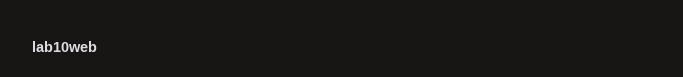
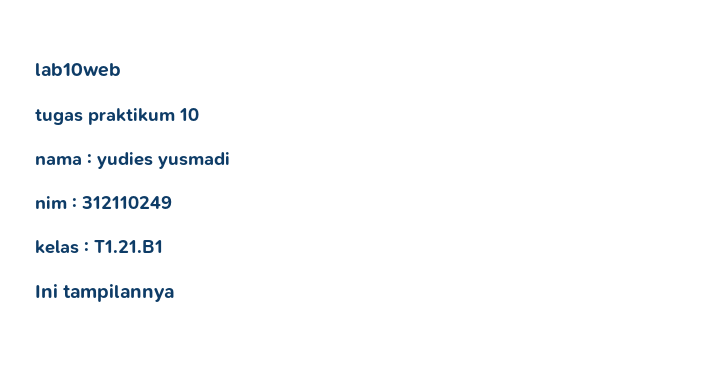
(97, 46) none -> [35,108,199,125] [35,152,230,169] [35,196,172,209] [35,240,163,254] [35,284,175,302] // tugas praktikum 10 // nama : yudies yusmadi // nim : 312110249 // kelas : T1.21.B1 // Ini tampilannya

